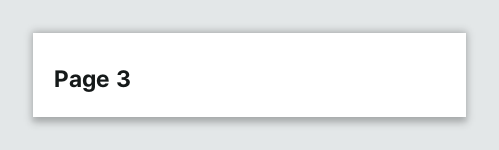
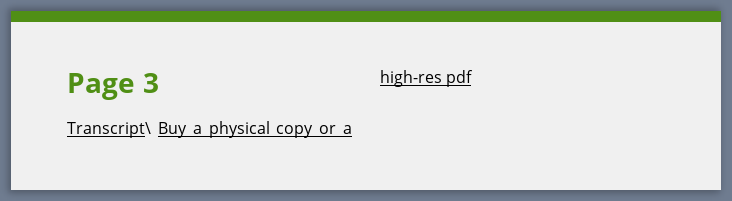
(132, 79) none -> [67,121,352,138] [380,70,474,87] // Transcript\ Buy a physical copy or a high-res pdf

